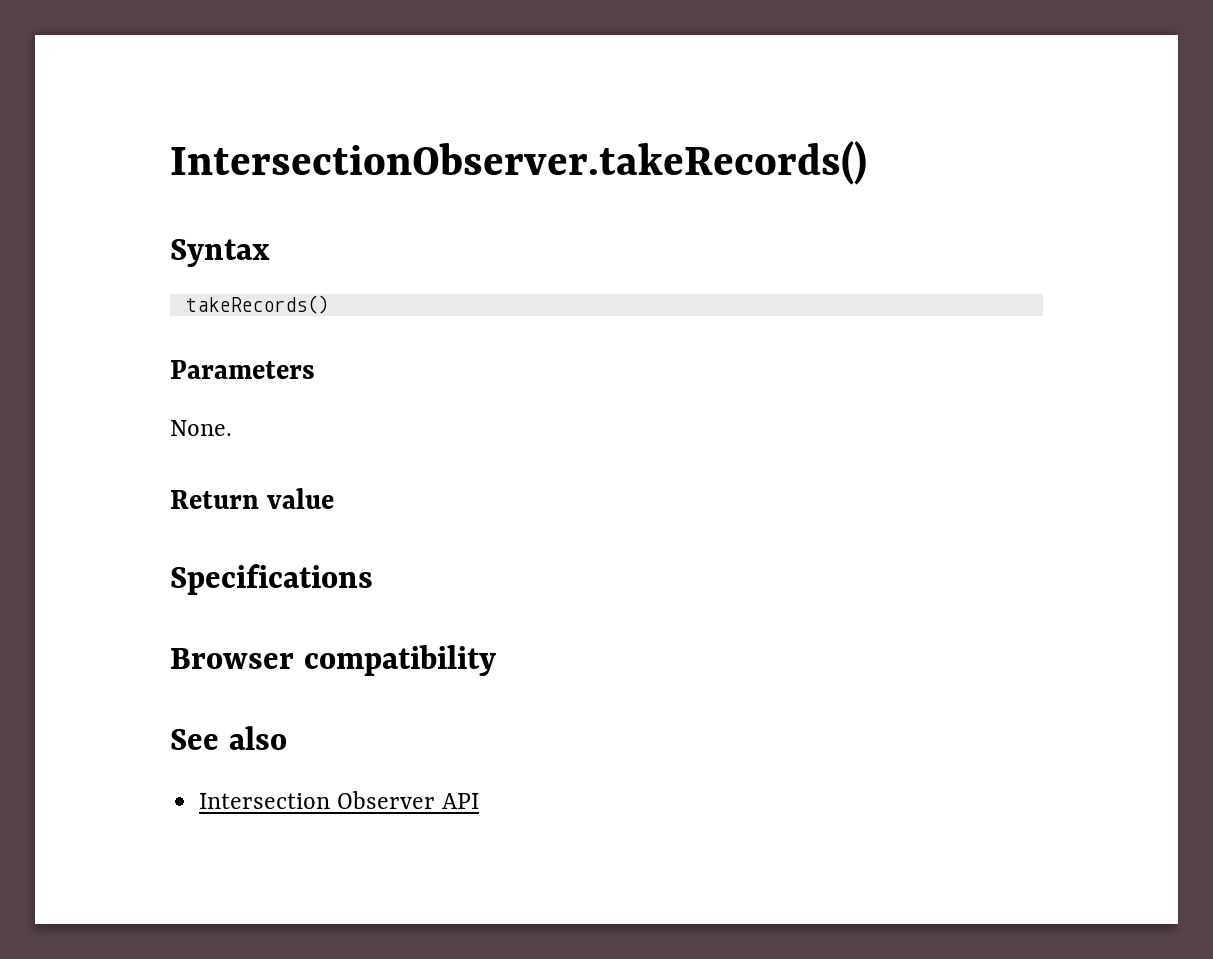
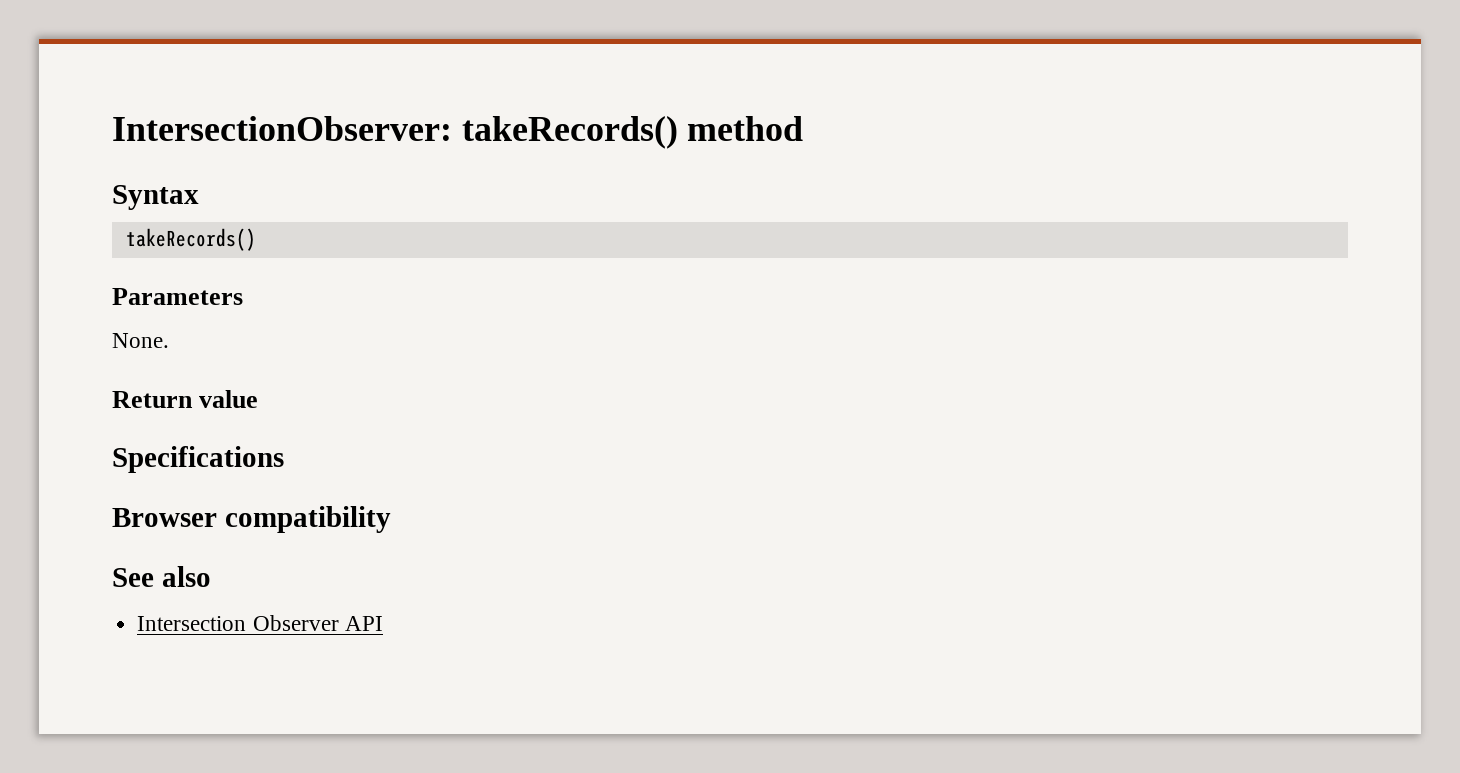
[170,141,867,185] IntersectionObserver.takeRecords() -> [112,116,804,149] IntersectionObserver: takeRecords() method

